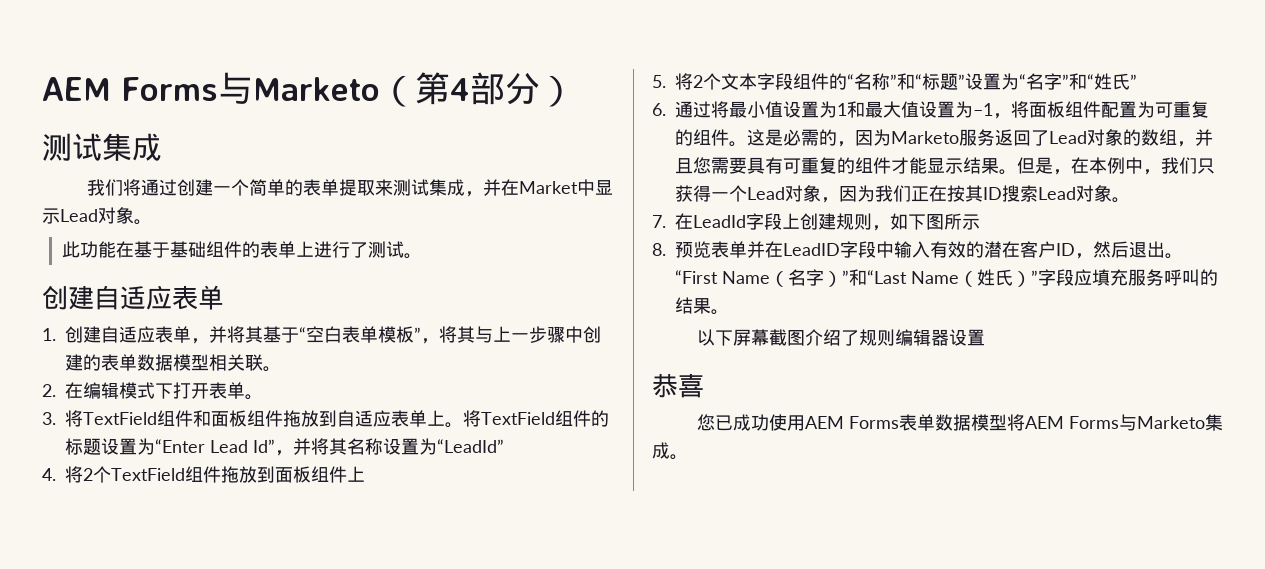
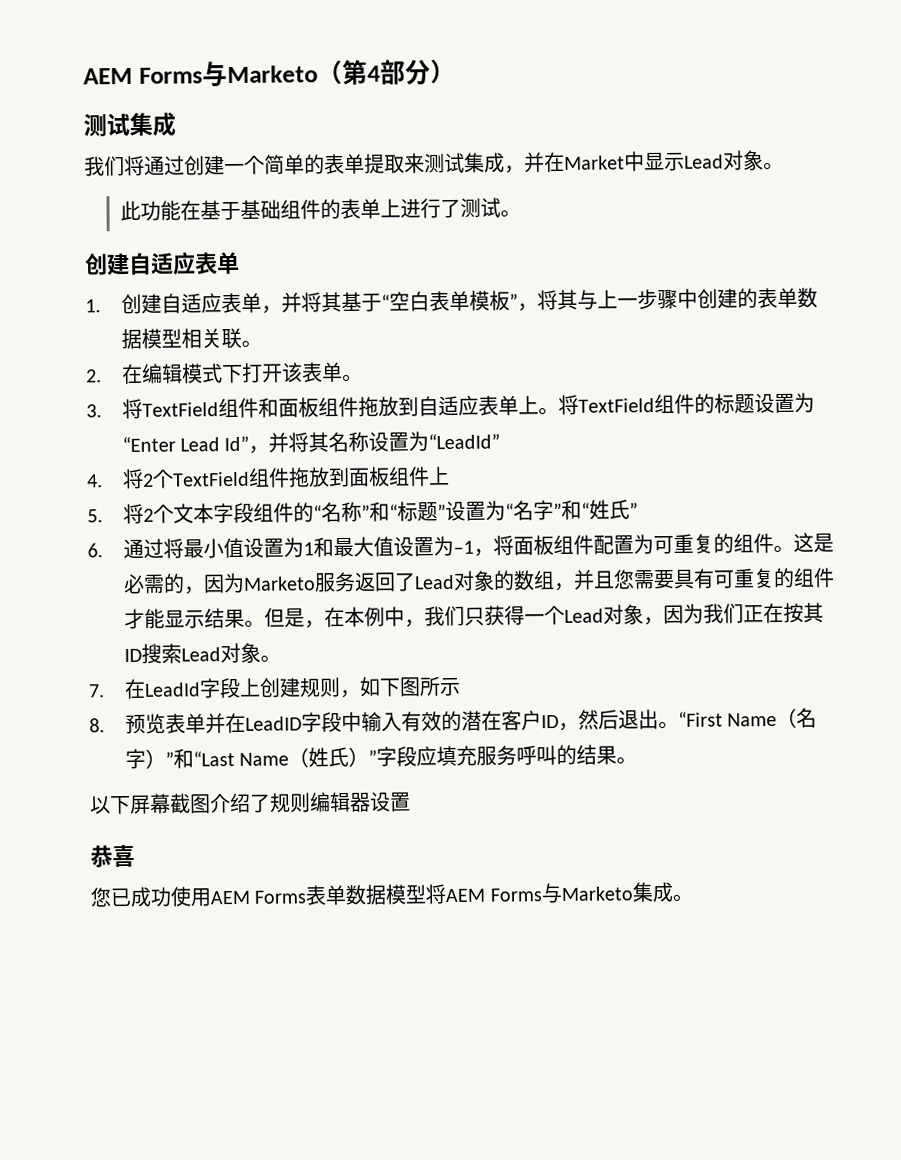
(209, 391) none -> [280,362,303,383] 该

